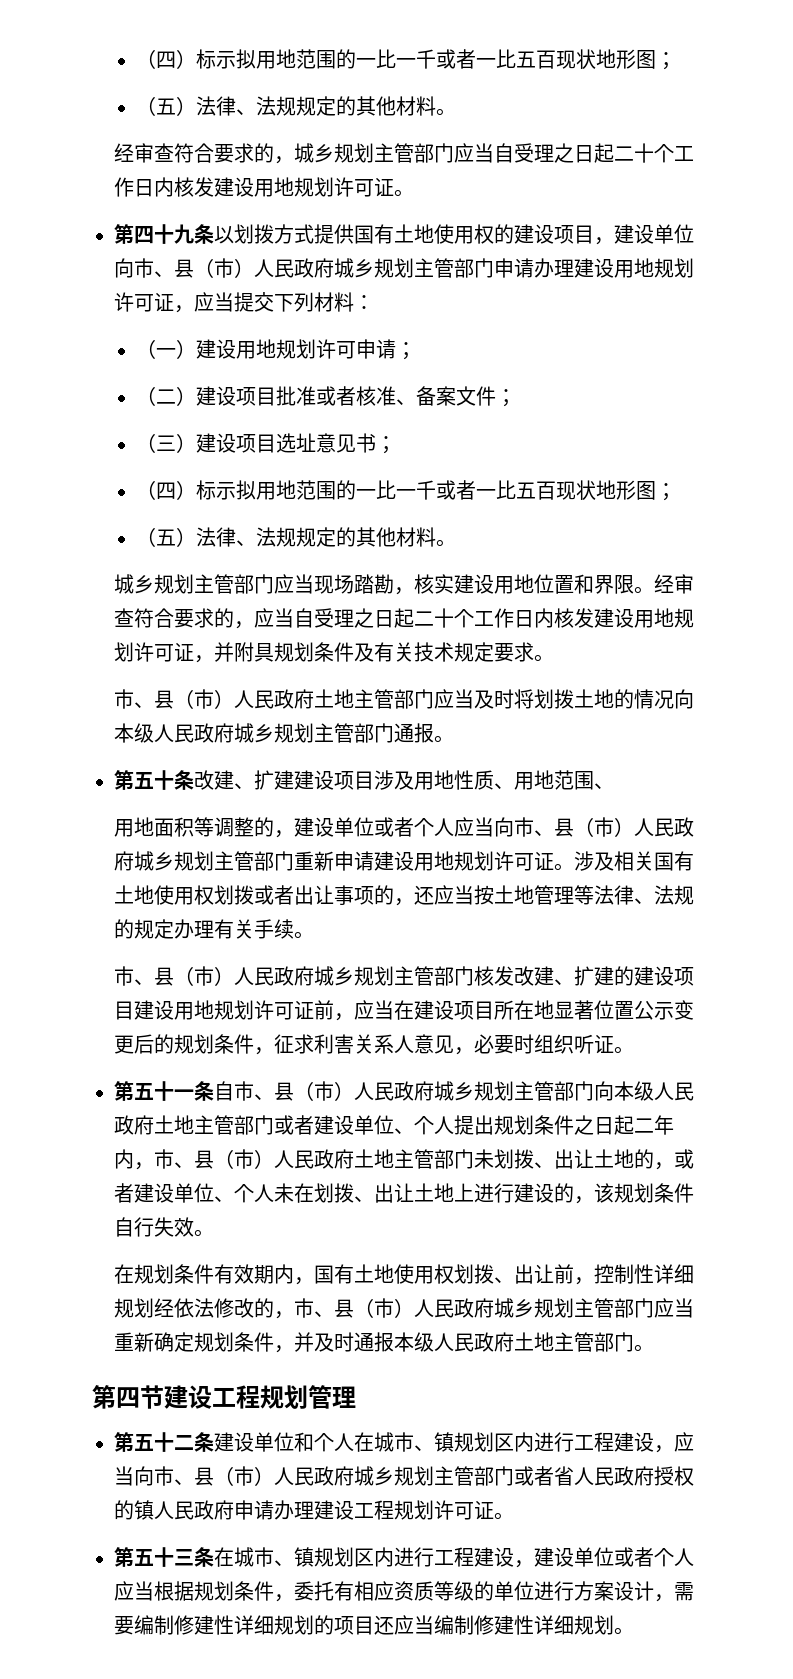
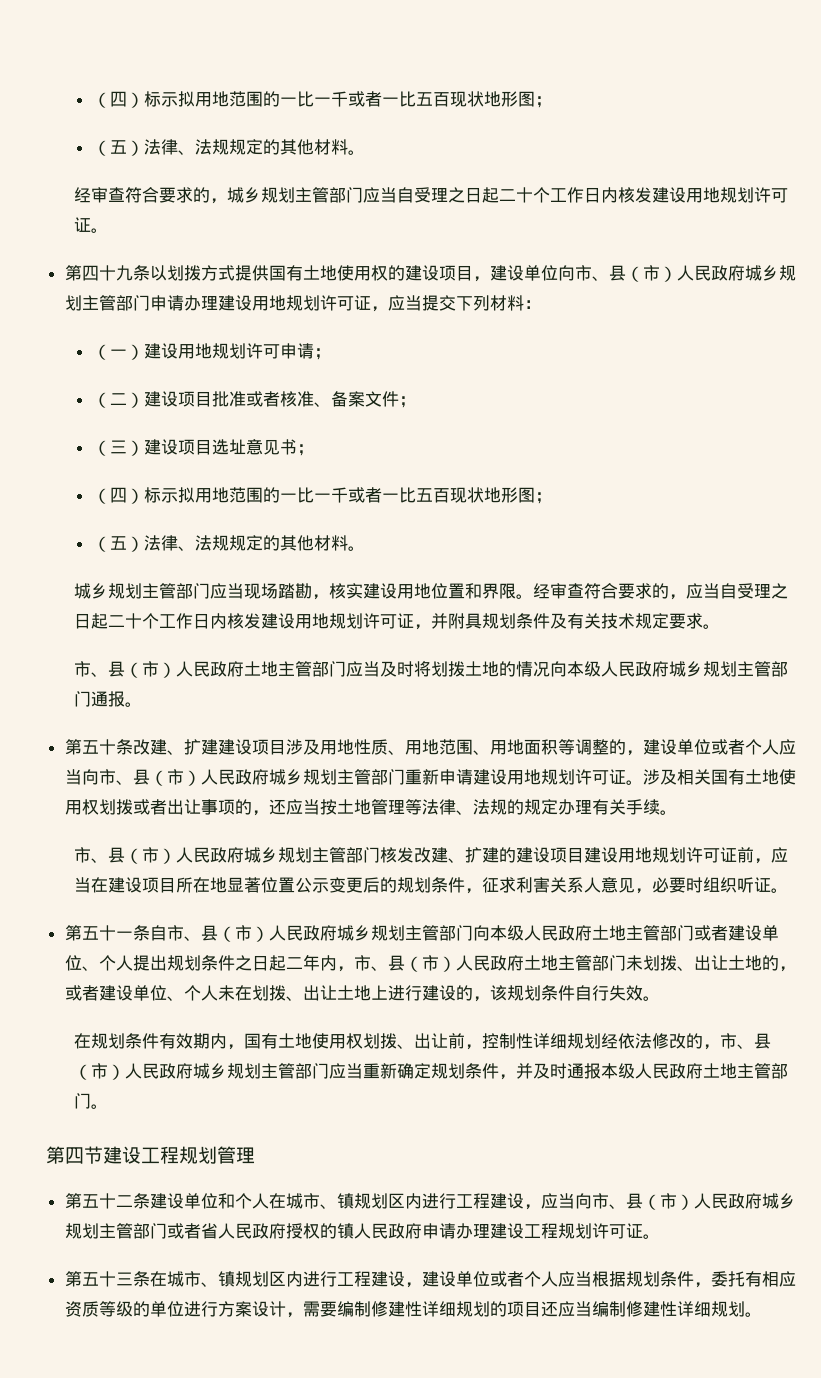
(614, 786) // -> (490, 752) none

